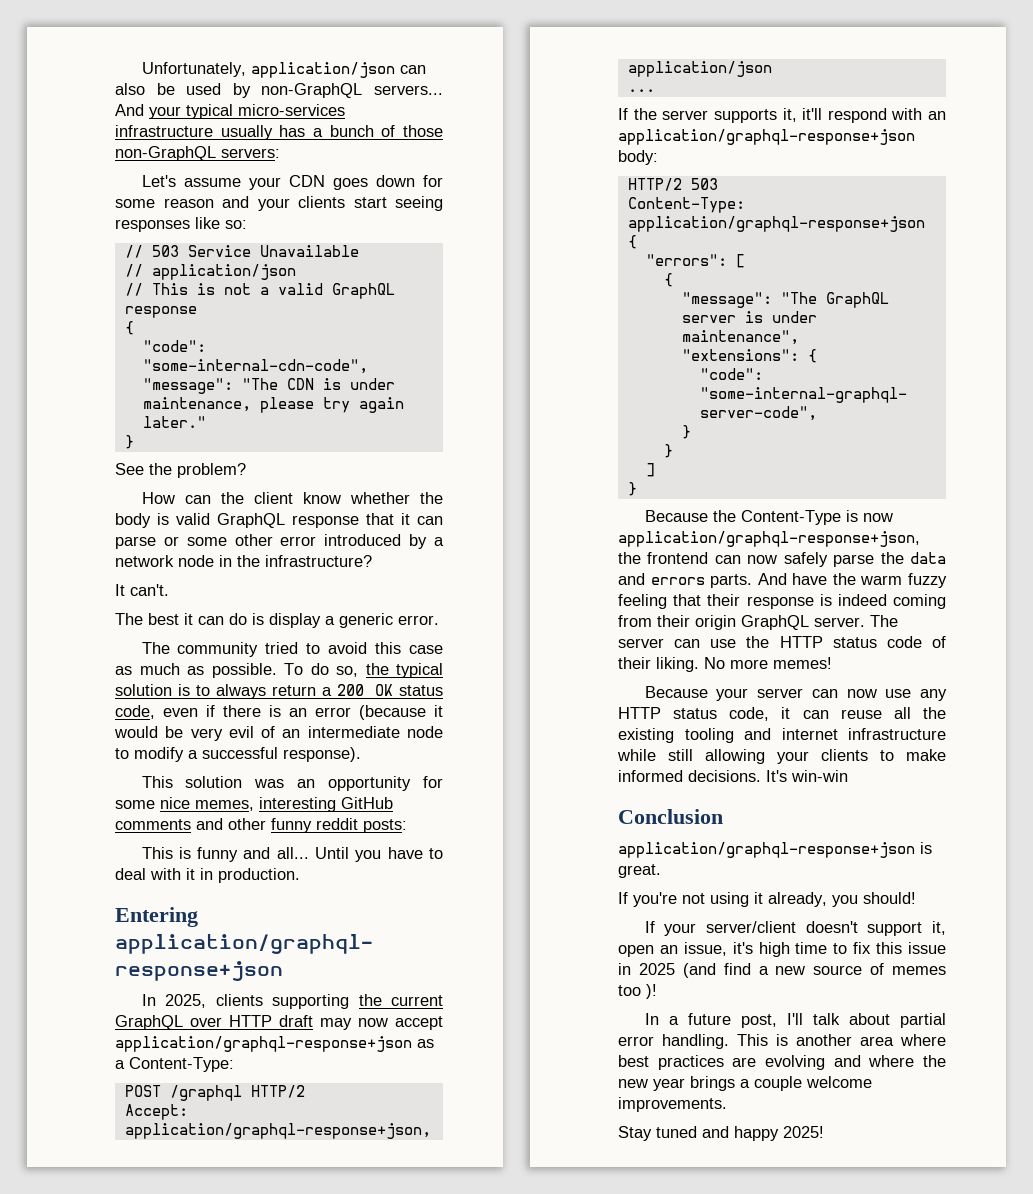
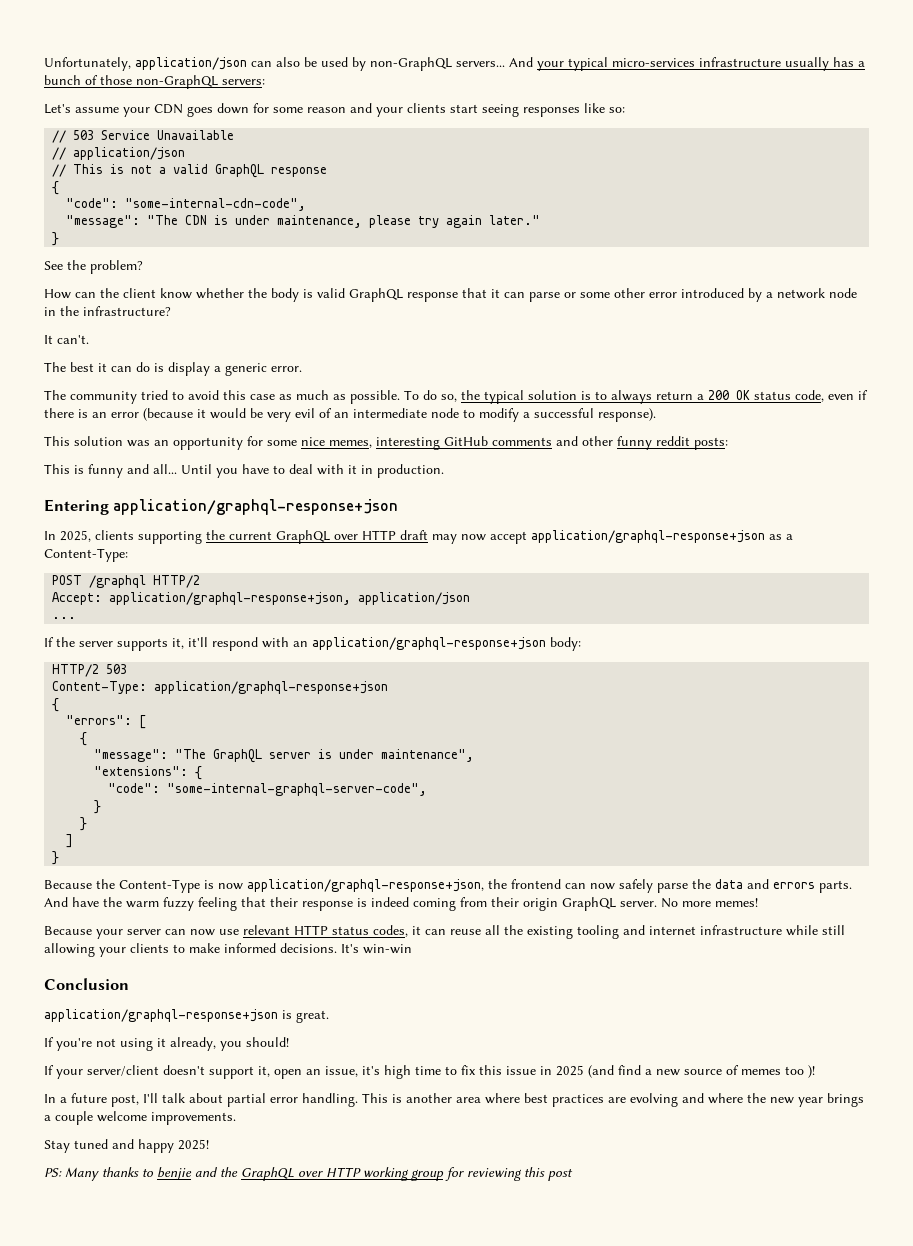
[870,615,898,627] [618,636,946,648] [618,657,699,672] The server can use the HTTP status code of their liking. -> (657, 904) none
[920,689,947,701] [618,707,770,721] any HTTP status code, -> [243,925,408,937] relevant HTTP status codes,
(824, 1132) none -> [44,1167,573,1181] // PS: Many thanks to benjie and the GraphQL over HTTP working group for reviewing this post

